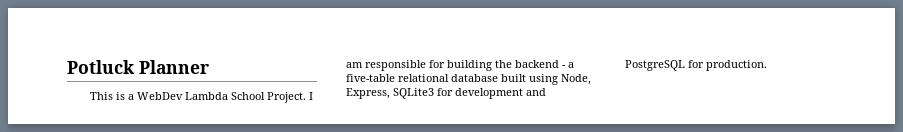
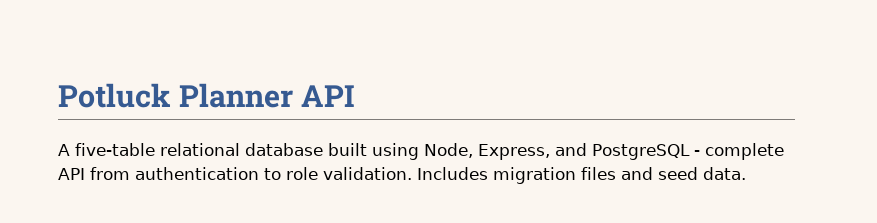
[90,92,314,103] [346,60,574,71] // This is a WebDev Lambda School Project. I am responsible for building the backend - a -> [301,85,356,107] [58,144,70,156] API // A
[393,88,546,99] [625,60,767,71] SQLite3 for development and PostgreSQL for production. -> [555,143,784,160] [58,167,746,184] and PostgreSQL - complete API from authentication to role validation. Includes migration files and seed data.

